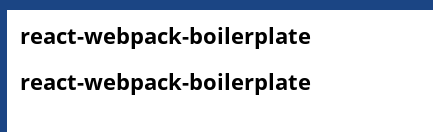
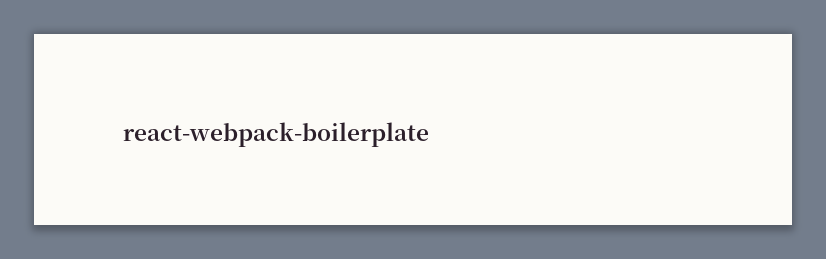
[20,27,311,49] [20,73,311,95] react-webpack-boilerplate // react-webpack-boilerplate -> [123,122,429,147] react-webpack-boilerplate

